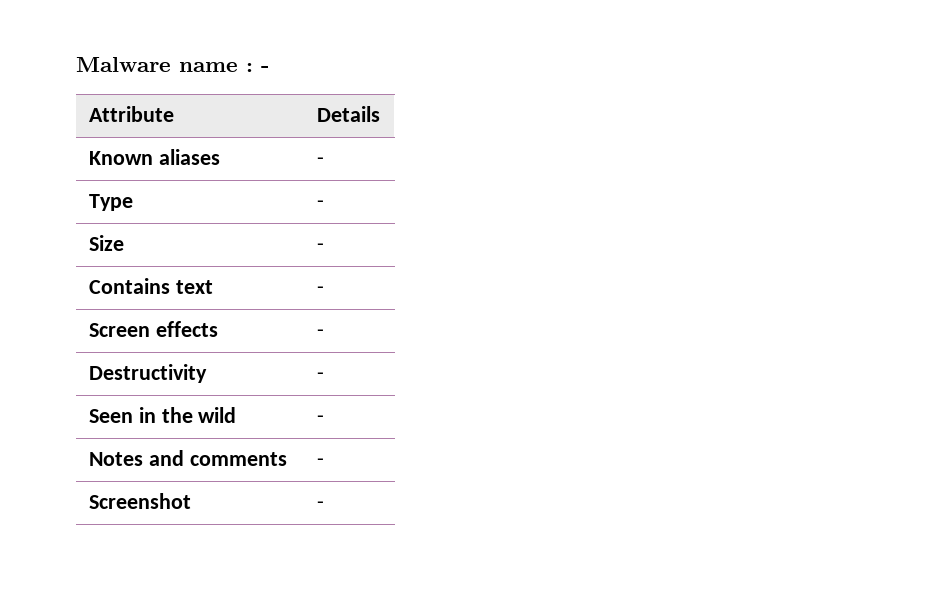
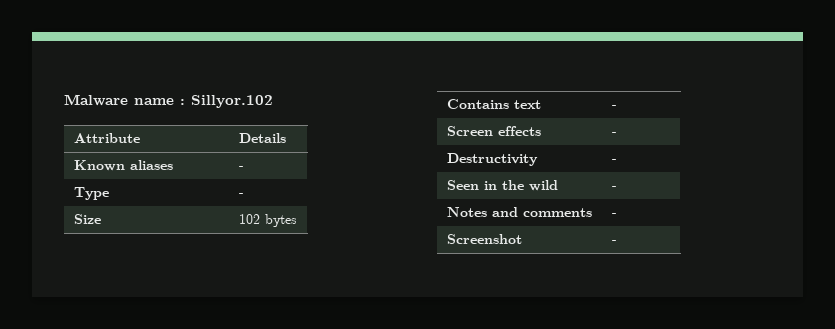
[261,66,269,72] - -> [191,95,273,108] Sillyor.102
[317,243,325,251] - -> [238,214,297,227] 102 bytes

